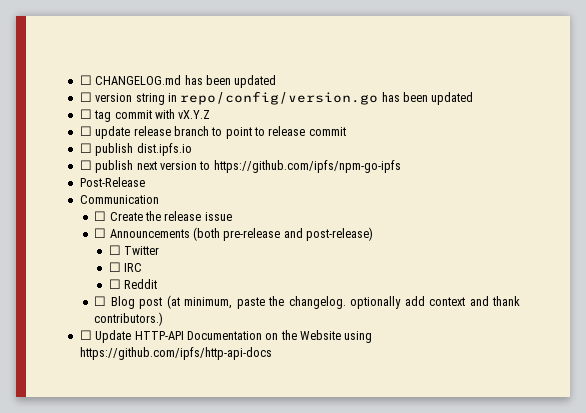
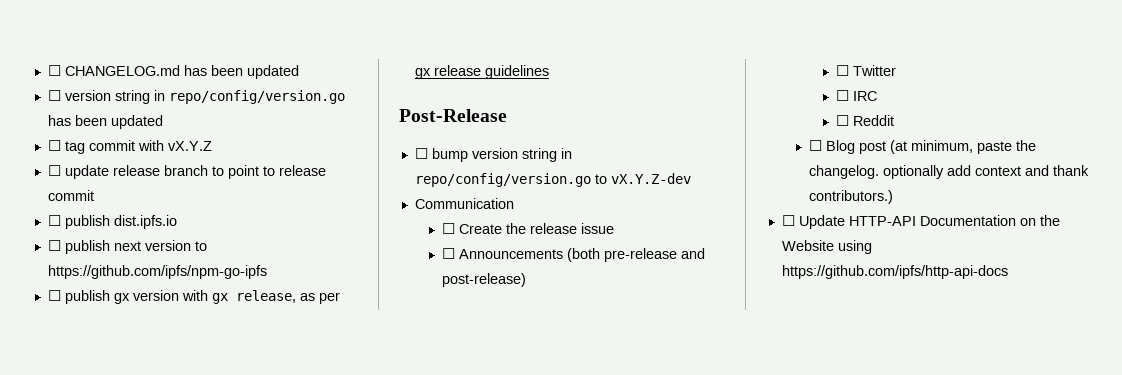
[79,177,145,187] Post-Release -> [47,290,340,304] [414,65,549,79] [399,109,507,122] [414,148,572,162] [414,173,691,187] ☐ publish gx version with gx release, as per gx release guidelines // Post-Release // ☐ bump version string in repo/config/version.go to vX.Y.Z-dev

